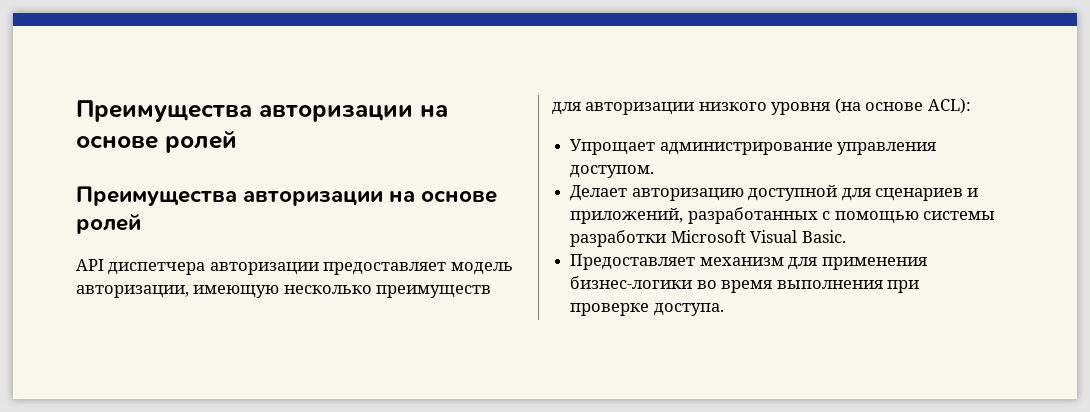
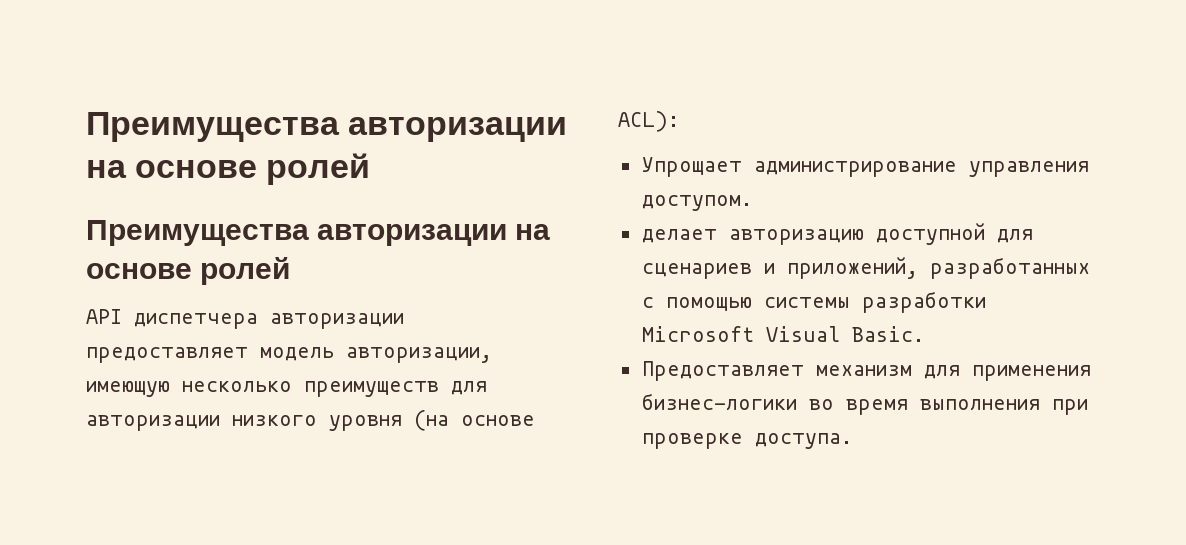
[570,185,628,201] Делает -> [641,229,717,243] делает

